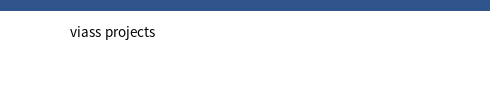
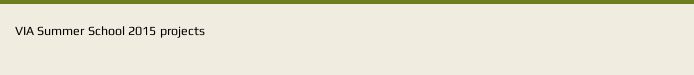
[70,26,101,37] viass -> [15,26,157,36] VIA Summer School 2015

